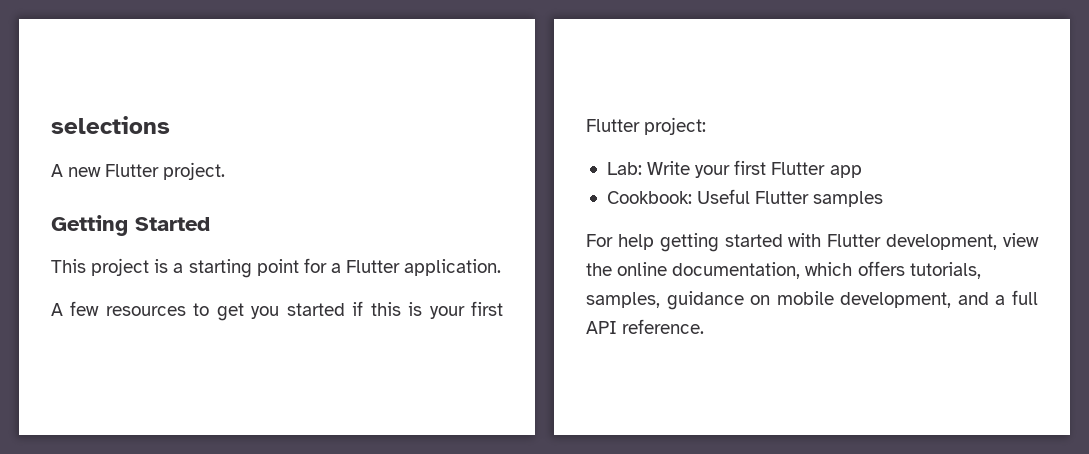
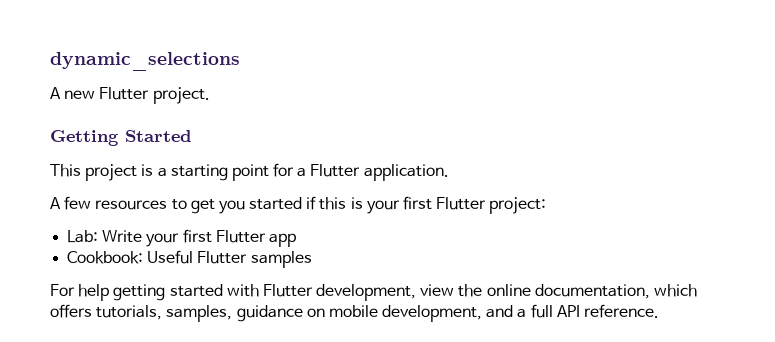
[51,116,170,134] selections -> [50,52,240,71] dynamic_selections

